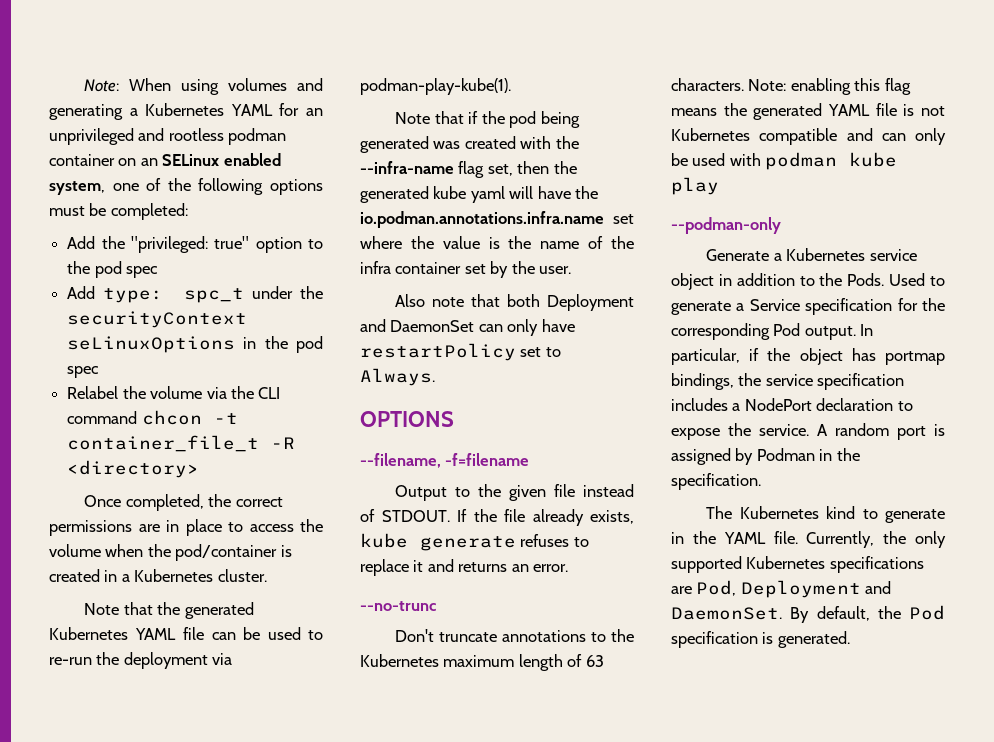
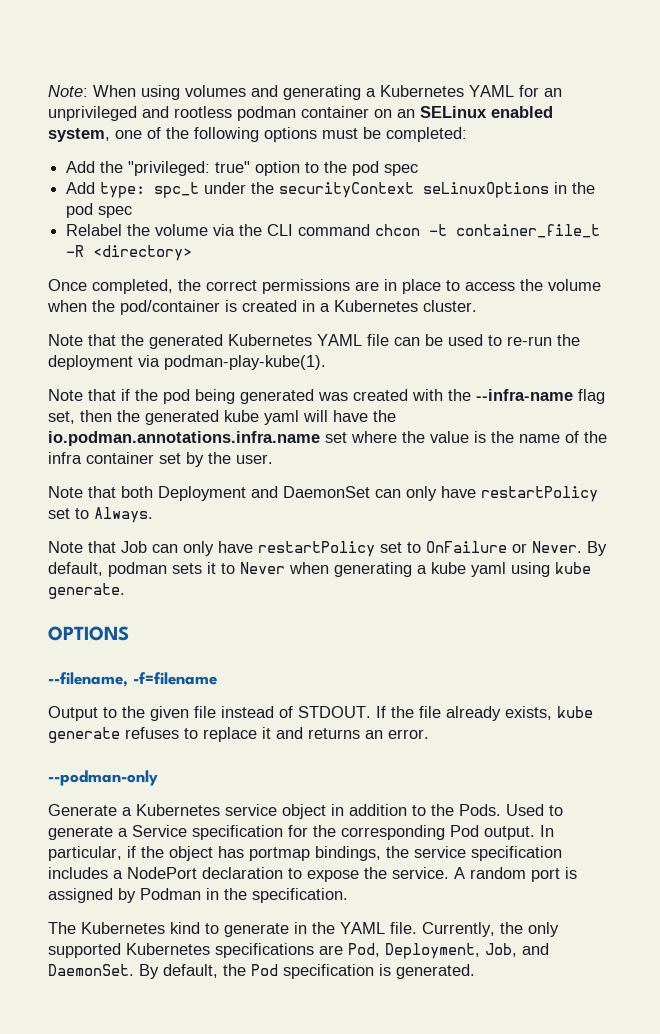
[395,294,465,307] Also note -> [48,486,83,498] Note
(435, 377) none -> [48,541,607,557] [48,562,591,577] [48,583,125,599] // Note that Job can only have restartPolicy set to OnFailure or Never. By default, podman sets it to Never when generating a kube yaml using kube generate.
[360,601,436,611] [395,629,634,642] [360,654,604,671] [671,78,911,95] [671,103,945,120] [671,128,946,145] [671,152,898,170] [671,177,719,195] // --no-trunc // Don't truncate annotations to the Kubernetes maximum length of 63 characters. Note: enabling this flag means the generated YAML file is not Kubernetes compatible and can only be used with podman kube play -> (429, 734) none
[740,580,861,598] Deployment -> [385,943,517,959] Deployment, Job,

